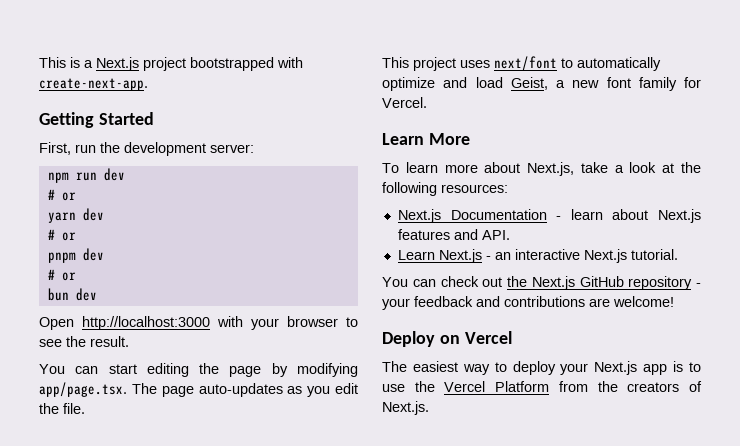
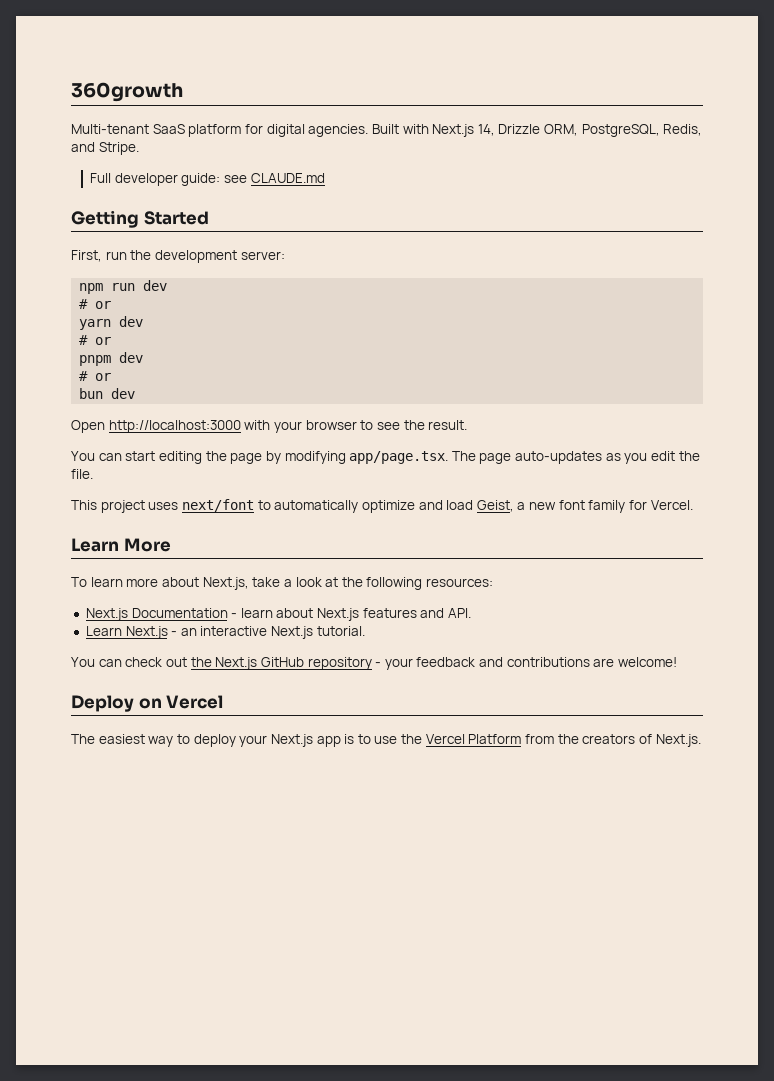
[39,57,303,71] [39,78,148,91] This is a Next.js project bootstrapped with create-next-app. -> [71,82,183,102] [71,124,703,137] [71,142,139,155] [90,173,325,186] 360growth // Multi-tenant SaaS platform for digital agencies. Built with Next.js 14, Drizzle ORM, PostgreSQL, Redis, and Stripe. // Full developer guide: see CLAUDE.md

